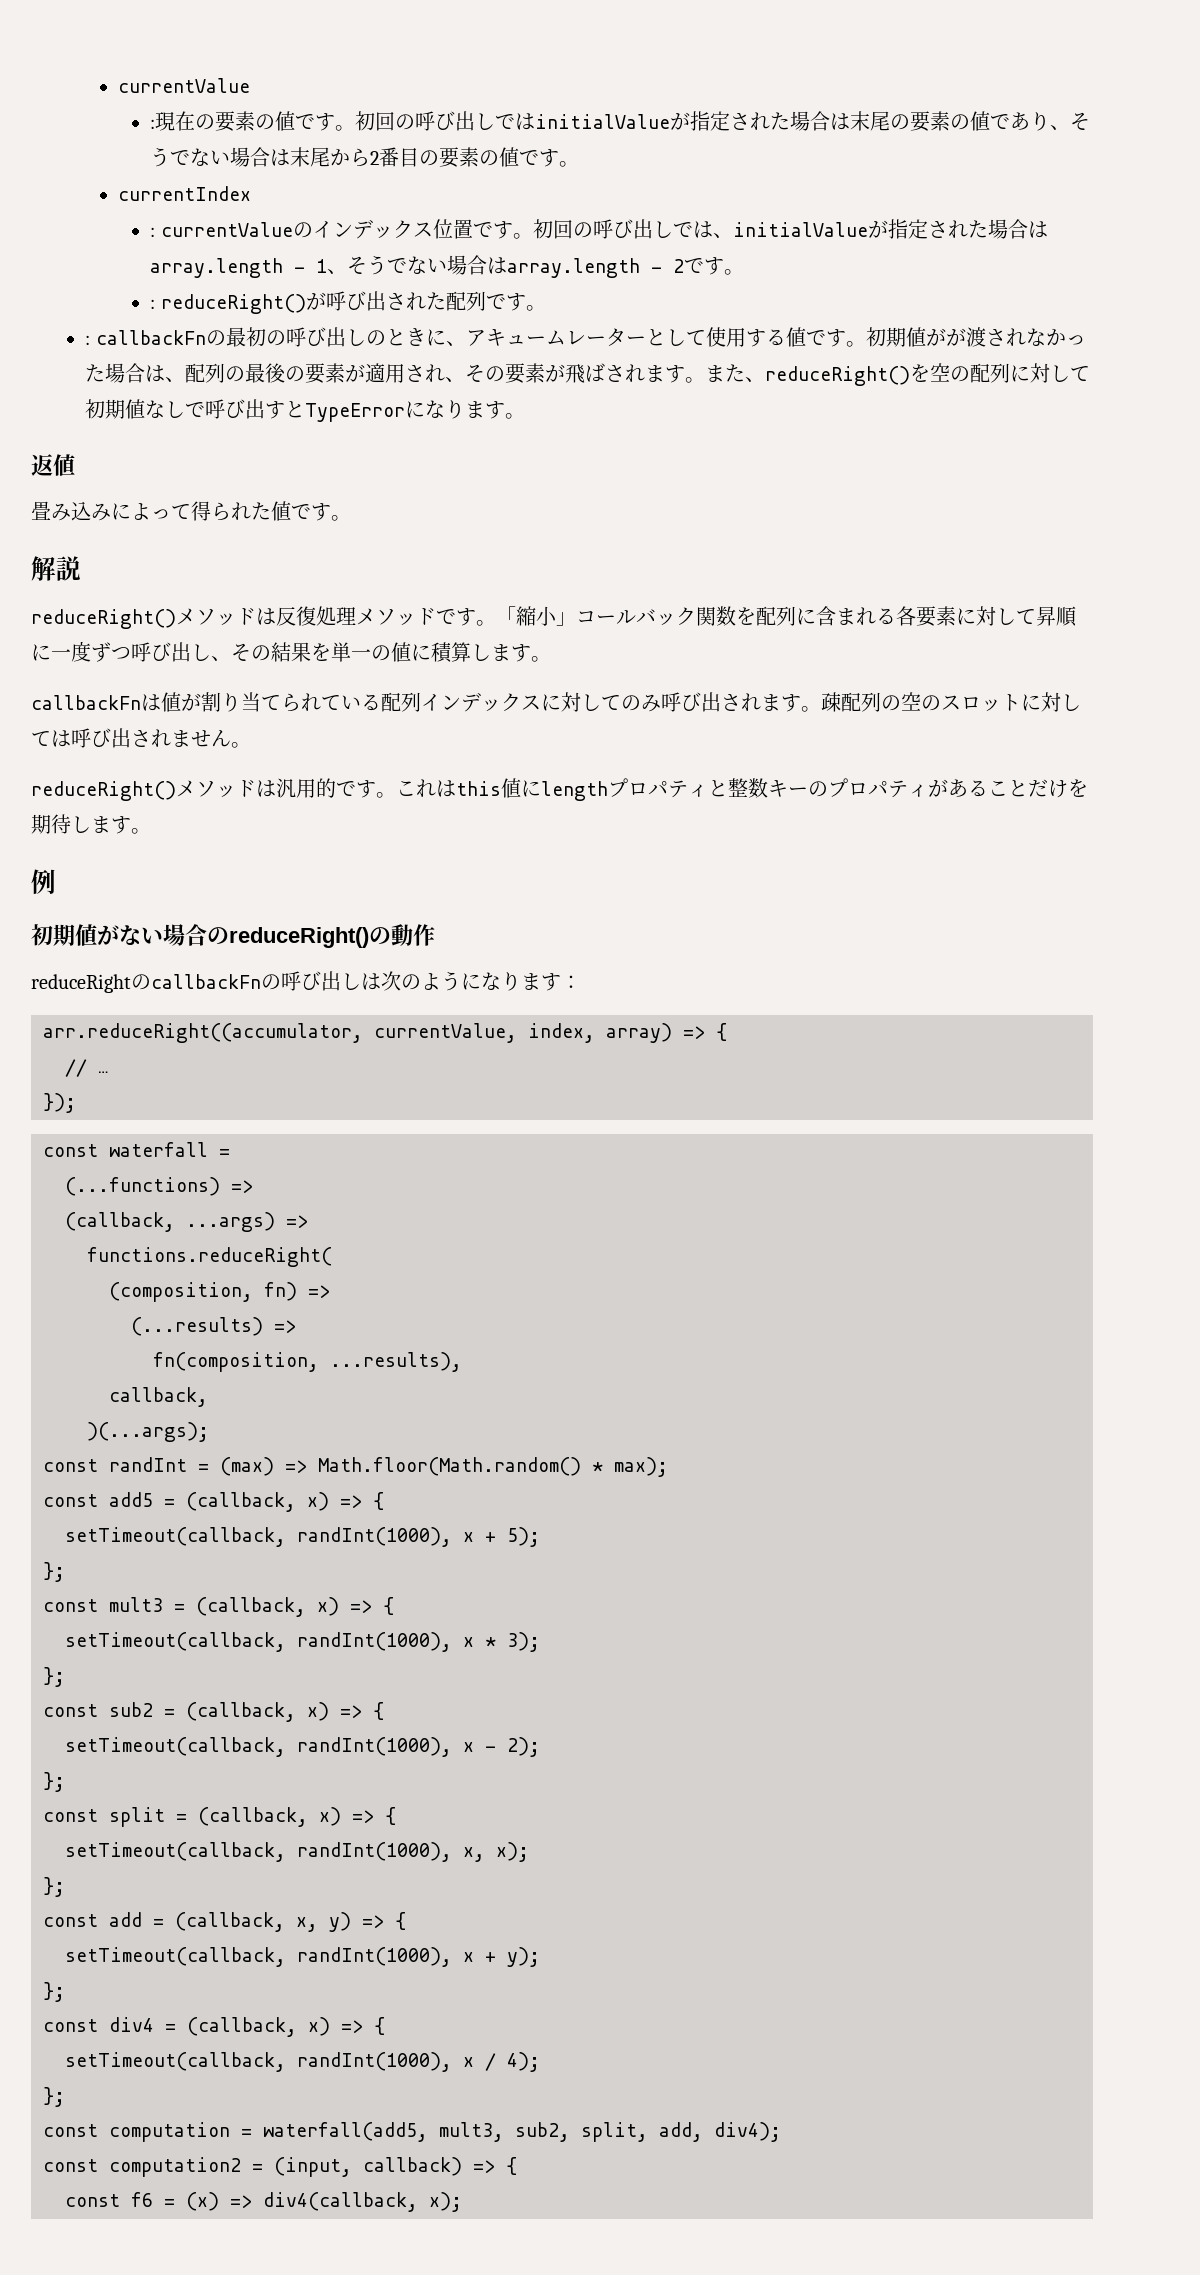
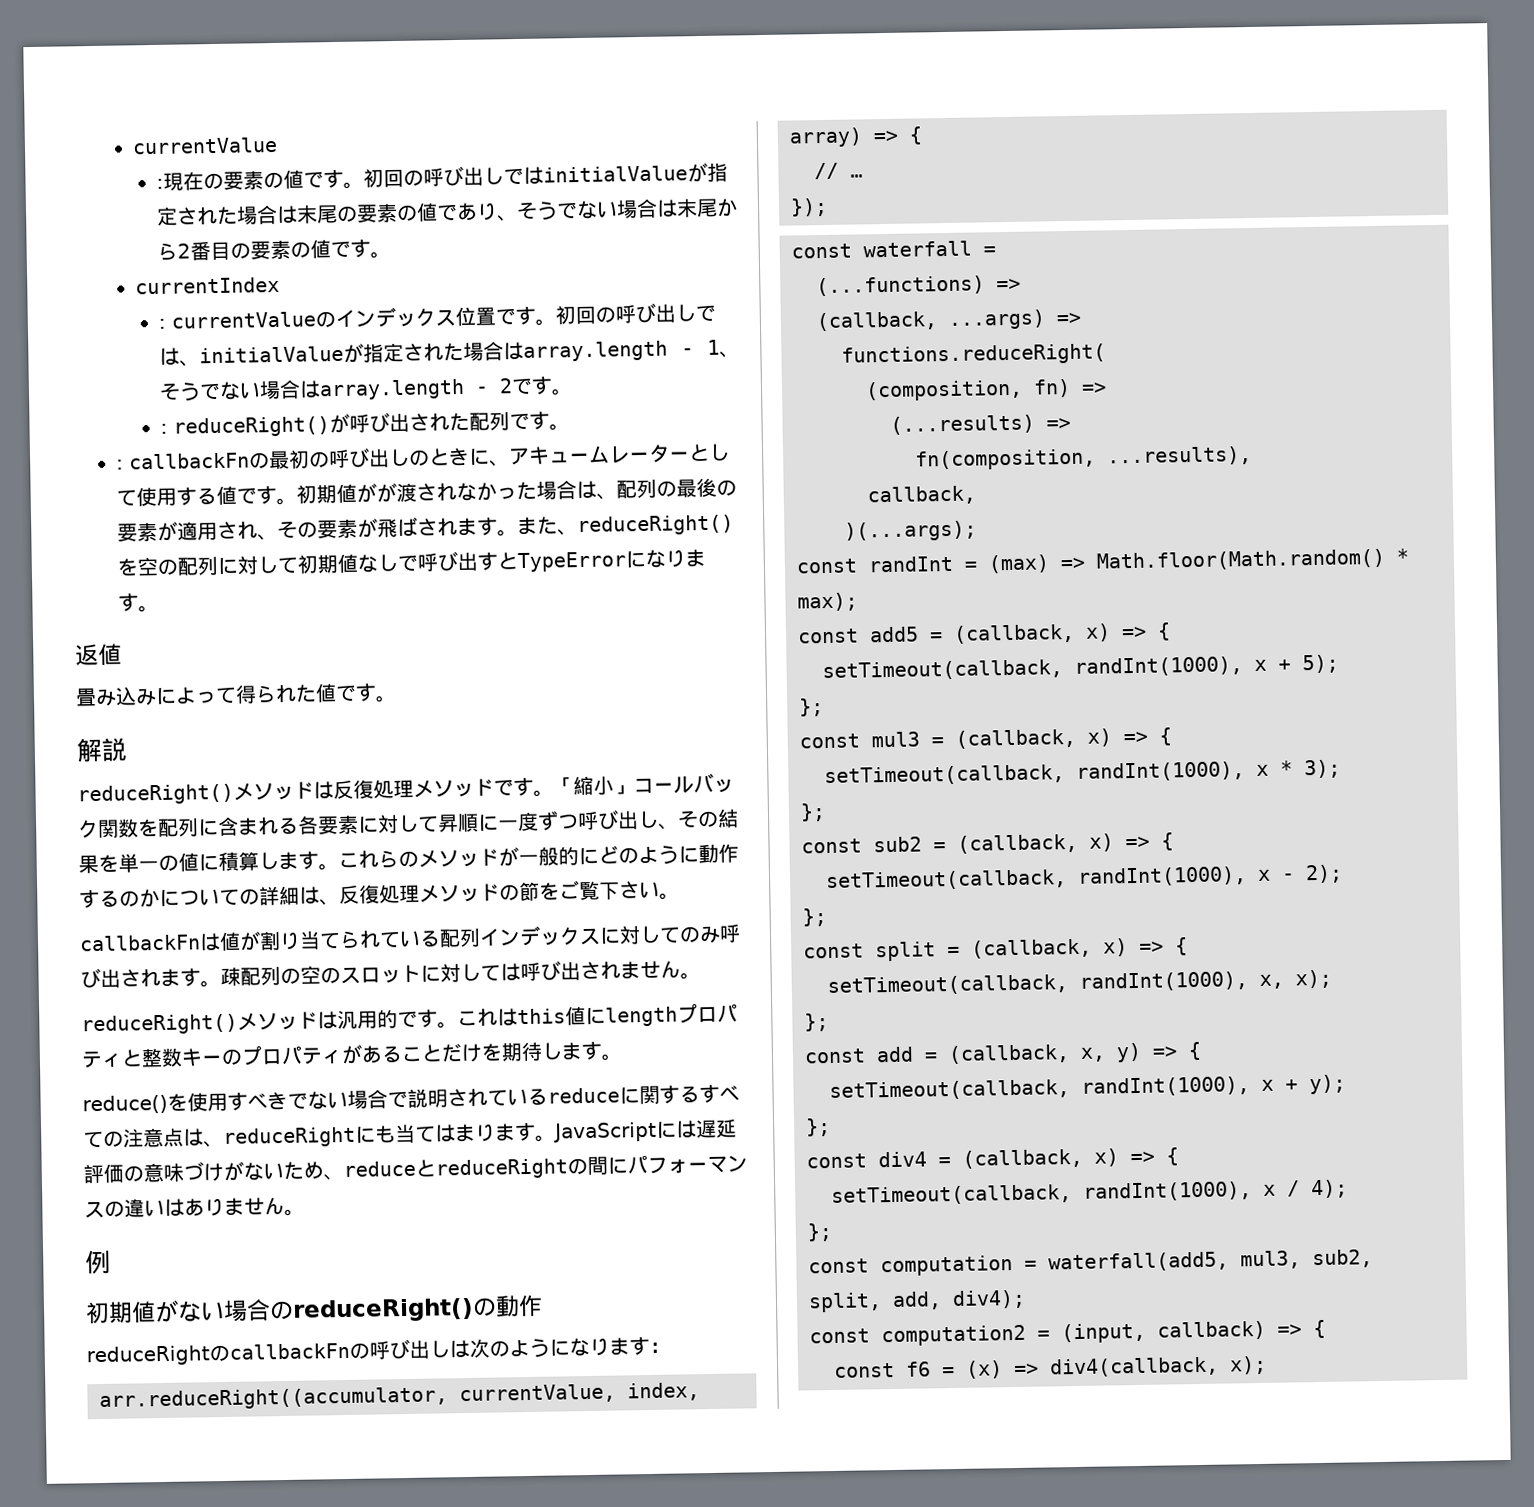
(551, 659) none -> [338,843,739,869] [79,880,680,909] これらのメソッドが一般的にどのように動作するのかについての詳細は、反復処理メソッドの節をご覧下さい。
(151, 831) none -> [82,1084,740,1115] [83,1118,737,1149] [83,1155,748,1184] [84,1196,305,1219] // reduce()を使用すべきでない場合で説明されているreduceに関するすべての注意点は、reduceRightにも当てはまります。JavaScriptには遅延評価の意味づけがないため、reduceとreduceRightの間にパフォーマンスの違いはありません。
[109,1597,163,1612] mult3 -> [871,731,920,748] mul3
[439,2122,504,2142] mult3, -> [1240,1250,1301,1270] mul3,

